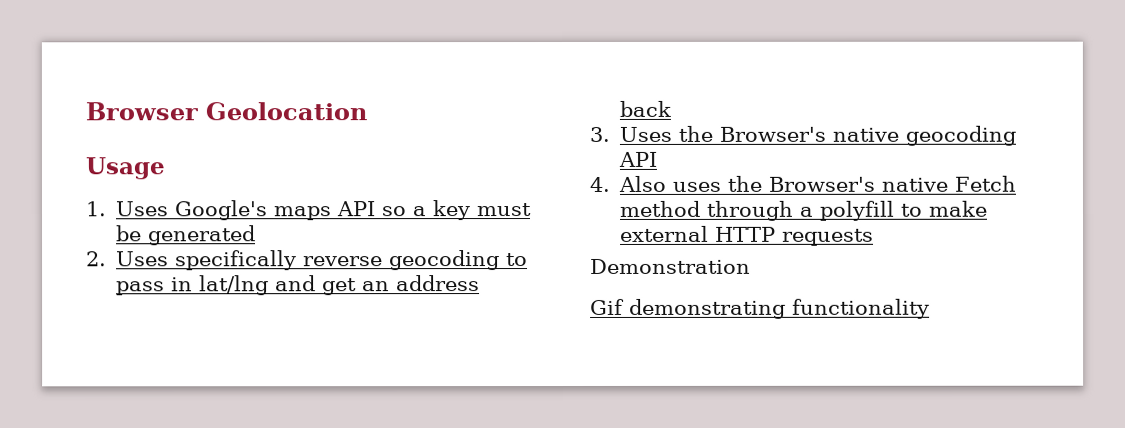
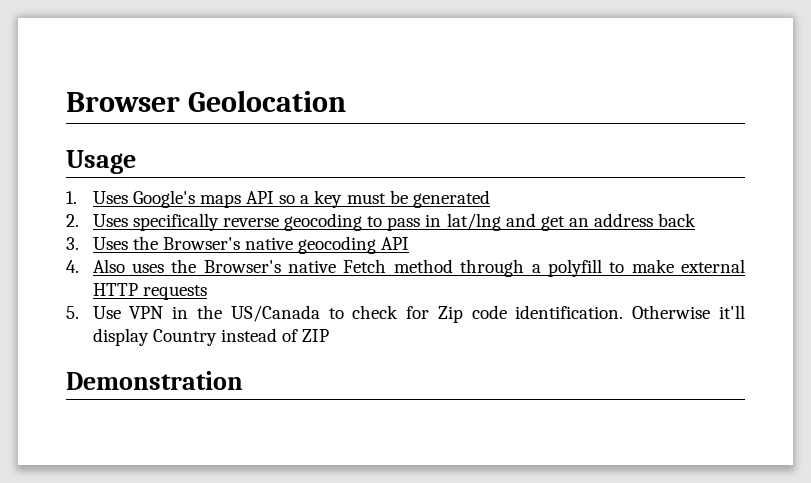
[590,258,751,274] [590,298,930,319] Demonstration // Gif demonstrating functionality -> [66,305,745,323] [92,328,330,346] [66,371,243,390] 5. Use VPN in the US/Canada to check for Zip code identification. Otherwise it'll display Country instead of ZIP // Demonstration

